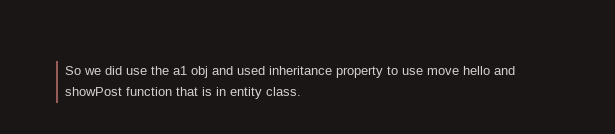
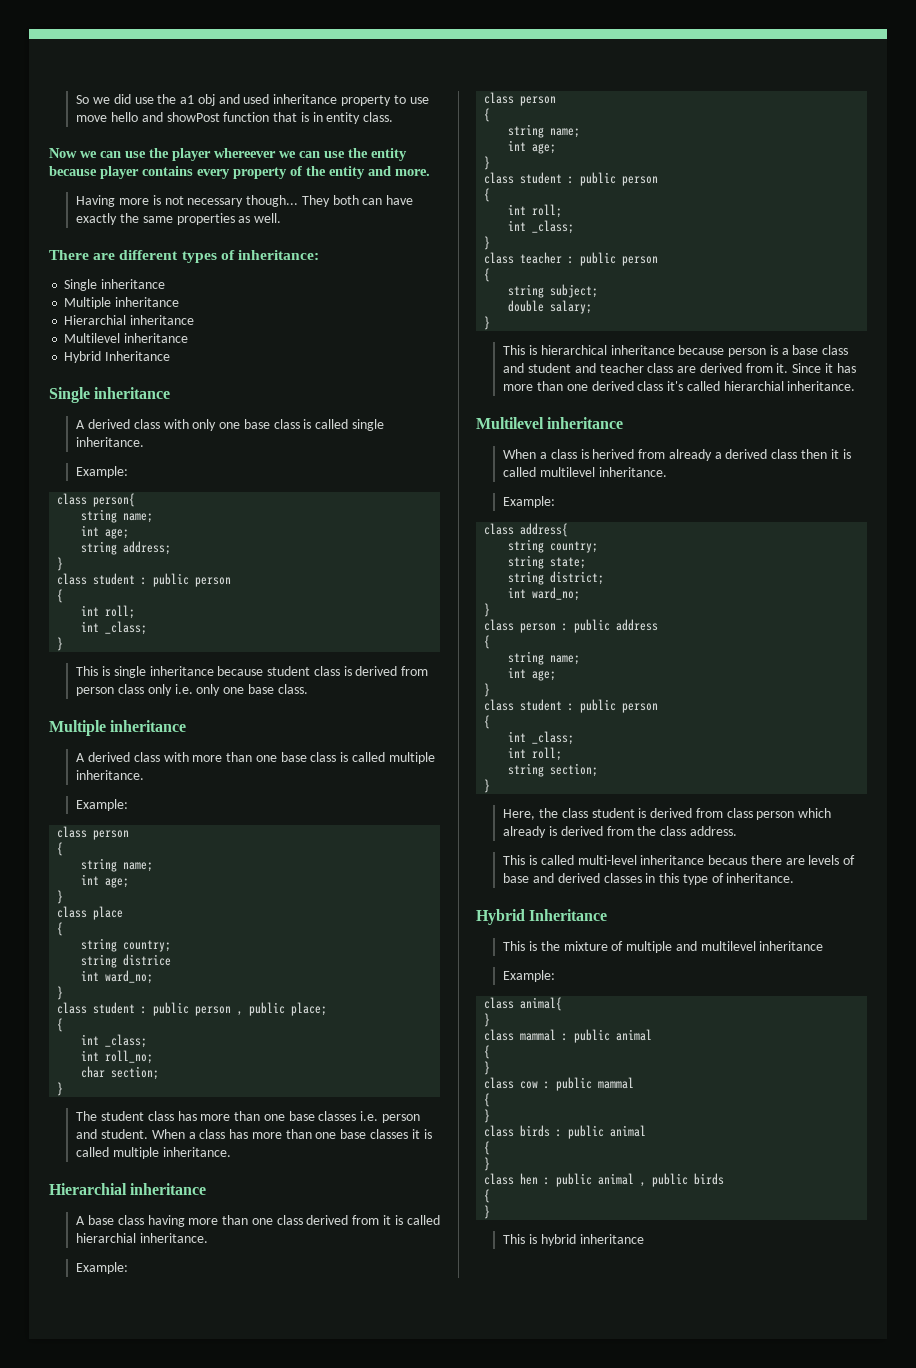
(302, 91) none -> [49,148,407,161] [49,166,430,179] [76,195,414,207] [76,213,282,225] [49,250,319,263] [64,279,166,291] [64,297,180,309] [64,315,195,325] [64,333,189,343] [64,351,171,363] [49,387,171,403] [76,419,384,431] [76,437,145,447] [76,466,129,478] [57,493,136,507] [81,509,154,523] [81,525,130,539] [81,541,172,555] [57,557,64,571] [57,573,232,587] [57,589,64,603] [81,605,136,619] [81,621,148,635] [57,637,64,651] [76,666,429,678] [76,684,308,696] [49,720,187,736] [76,752,435,764] [76,770,145,780] [76,799,129,811] [57,826,130,840] [57,842,64,856] [81,858,154,872] [81,874,130,888] [57,890,64,904] [57,906,124,920] [57,922,64,936] [81,938,172,952] [81,954,172,968] [81,970,154,984] [57,986,64,1000] [57,1002,328,1016] [57,1018,64,1032] [81,1034,148,1048] [81,1050,154,1064] [81,1066,160,1080] [57,1082,64,1096] [76,1111,420,1123] [76,1129,432,1139] [76,1147,231,1159] [49,1183,207,1195] [76,1215,440,1227] [76,1233,208,1243] [76,1262,129,1274] [484,92,557,106] [484,108,491,122] [508,124,581,138] [508,140,557,154] [484,156,491,170] [484,172,659,186] [484,188,491,202] [508,204,563,218] [508,220,575,234] [484,236,491,250] [484,252,659,266] [484,268,491,282] [508,284,599,298] [508,300,593,314] [484,316,491,330] [503,345,849,357] [503,363,856,373] [503,381,856,391] [476,417,624,429] [503,449,851,461] [503,467,667,477] [503,496,556,508] [484,523,569,537] [508,539,599,553] [508,555,587,569] [508,571,605,585] [508,587,581,601] [484,603,491,617] [484,619,659,633] [484,635,491,649] [508,651,581,665] [508,667,557,681] [484,683,491,697] [484,699,659,713] [484,715,491,729] [508,731,575,745] [508,747,563,761] [508,763,599,777] [484,779,491,793] [503,808,832,820] [503,826,737,838] [503,855,856,865] [503,873,795,885] [476,909,608,925] [503,941,824,953] [503,970,556,982] [484,997,563,1011] [484,1013,491,1027] [484,1029,653,1043] [484,1045,491,1059] [484,1061,491,1075] [484,1077,635,1091] [484,1093,491,1107] [484,1109,491,1123] [484,1125,647,1139] [484,1141,491,1155] [484,1157,491,1171] [484,1173,725,1187] [484,1189,491,1203] [484,1205,491,1219] [503,1234,644,1246] // Now we can use the player whereever we can use the entity because player contains every property of the entity and more. // Having more is not necessary though... They both can have exactly the same properties as well. // There are different types of inheritance: // Single inheritance // Multiple inheritance // Hierarchial inheritance // Multilevel inheritance // Hybrid Inheritance // Single inheritance // A derived class with only one base class is called single inheritance. // Example: // class person{ // string name; // int age; // string address; // } // class student : public person // { // int roll; // int _class; // } // This is single inheritance because student class is derived from person class only i.e. only one base class. // Multiple inheritance // A derived class with more than one base class is called multiple inheritance. // Example: // class person // { // string name; // int age; // } // class place // { // string country; // string districe // int ward_no; // } // class student : public person , public place; // { // int _class; // int roll_no; // char section; // } // The student class has more than one base classes i.e. person and student. When a class has more than one base classes it is called multiple inheritance. // Hierarchial inheritance // A base class having more than one class derived from it is called hierarchial inheritance. // Example: // class person // { // string name; // int age; // } // class student : public person // { // int roll; // int _class; // } // class teacher : public person // { // string subject; // double salary; // } // This is hierarchical inheritance because person is a base class and student and teacher class are derived from it. Since it has more than one derived class it's called hierarchial inheritance. // Multilevel inheritance // When a class is herived from already a derived class then it is called multilevel inheritance. // Example: // class address{ // string country; // string state; // string district; // int ward_no; // } // class person : public address // { // string name; // int age; // } // class student : public person // { // int _class; // int roll; // string section; // } // Here, the class student is derived from class person which already is derived from the class address. // This is called multi-level inheritance becaus there are levels of base and derived classes in this type of inheritance. // Hybrid Inheritance // This is the mixture of multiple and multilevel inheritance // Example: // class animal{ // } // class mammal : public animal // { // } // class cow : public mammal // { // } // class birds : public animal // { // } // class hen : public animal , public birds // { // } // This is hybrid inheritance

